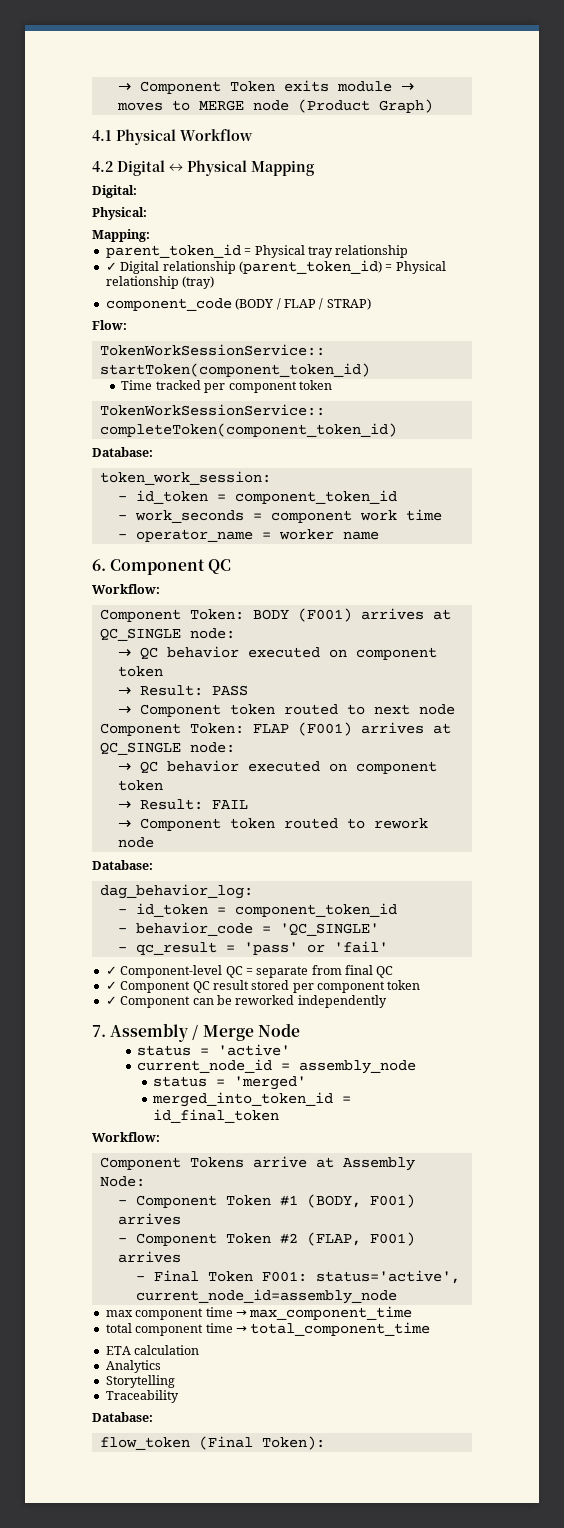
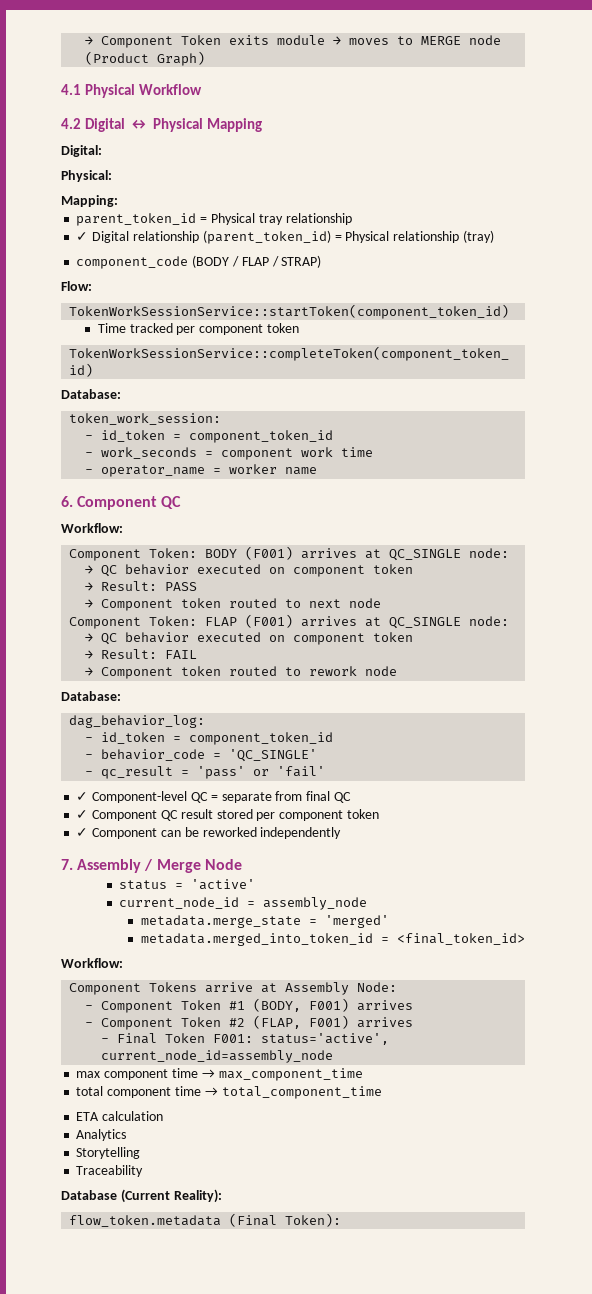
[152,1076,207,1087] status -> [140,915,301,928] metadata.merge_state
[151,1092,351,1107] [152,1109,279,1123] merged_into_token_id = id_final_token -> [140,933,525,946] metadata.merged_into_token_id = <final_token_id>
[92,1412,153,1422] [99,1437,190,1450] Database: // flow_token -> [61,1189,222,1203] [69,1215,222,1227] Database (Current Reality): // flow_token.metadata

